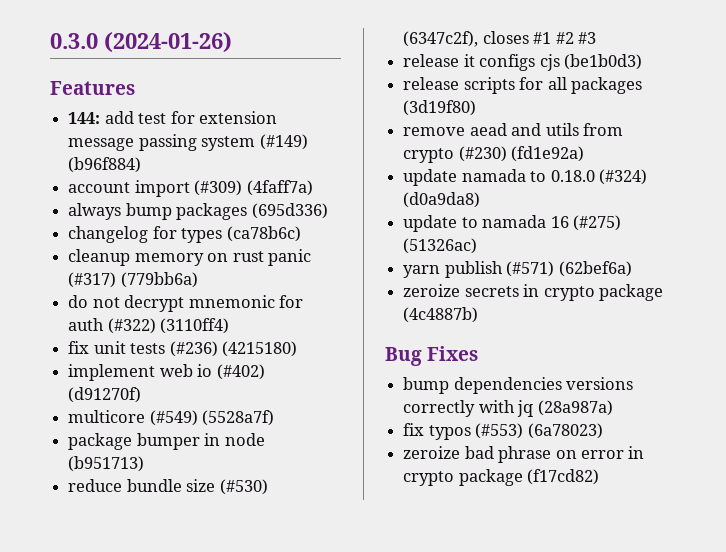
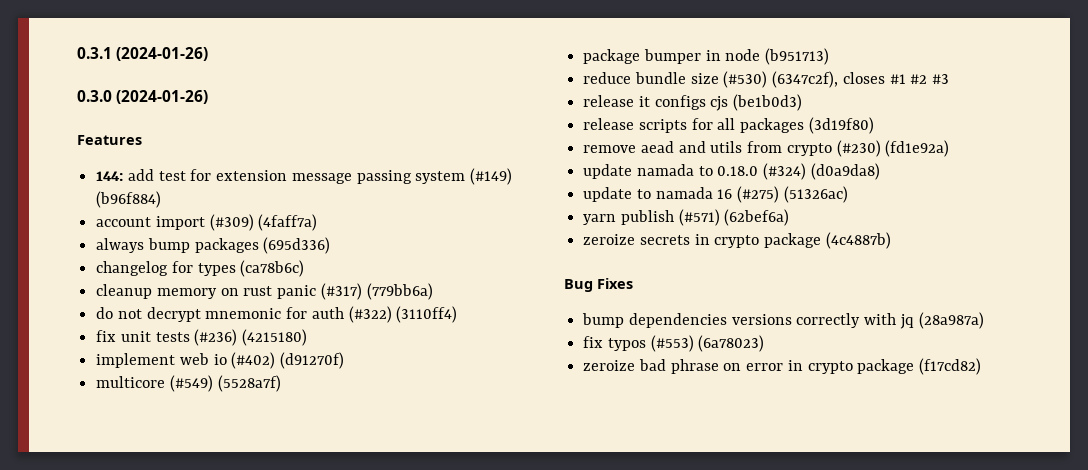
(50, 41) none -> [77,47,209,61] 0.3.1 (2024-01-26) //

